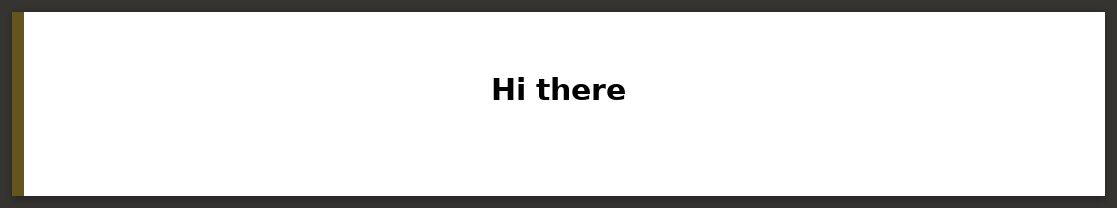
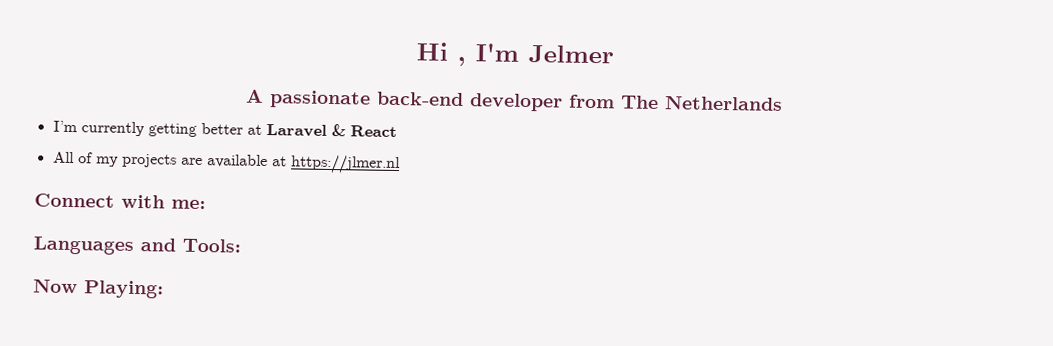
[536,77,626,100] there -> [456,43,614,67] [246,89,783,112] [52,120,397,137] [52,151,401,175] [34,193,206,210] [33,236,241,255] [33,279,164,299] , I'm Jelmer // A passionate back-end developer from The Netherlands // I’m currently getting better at Laravel & React // All of my projects are available at https://jlmer.nl // Connect with me: // Languages and Tools: // Now Playing:

